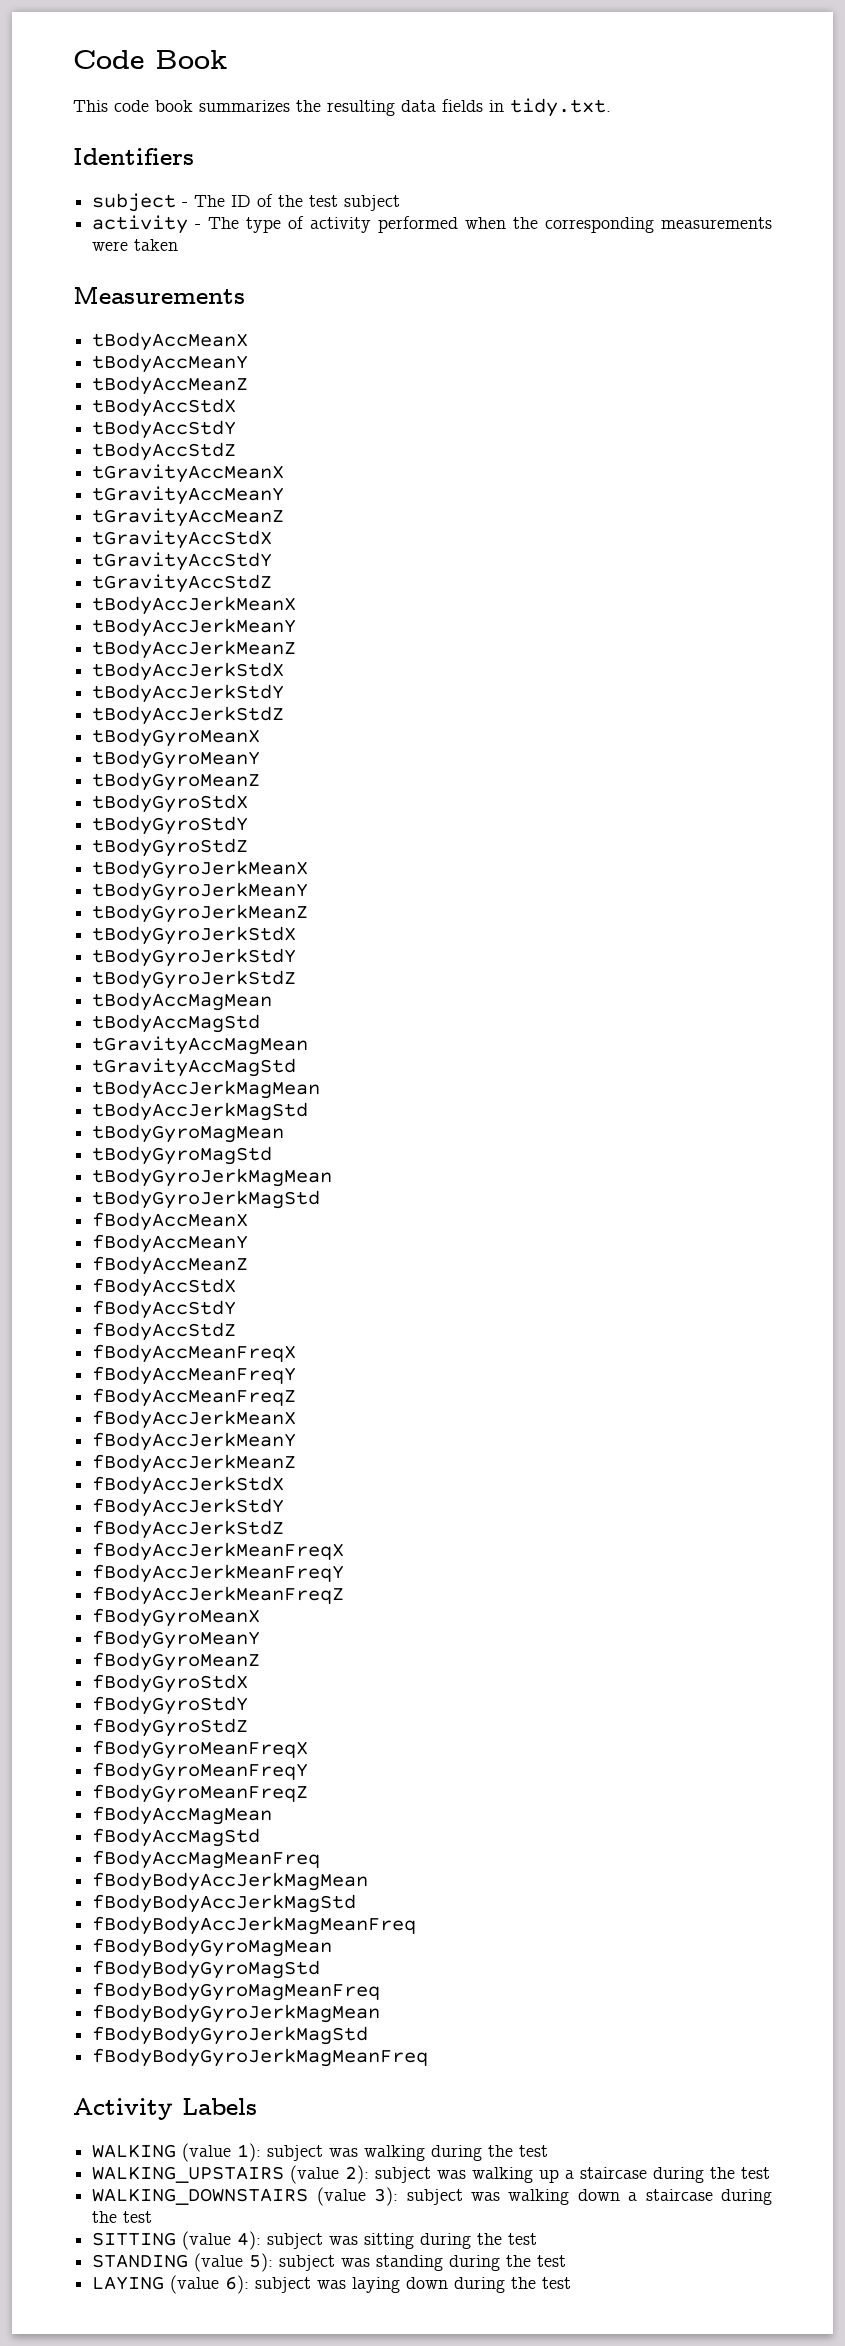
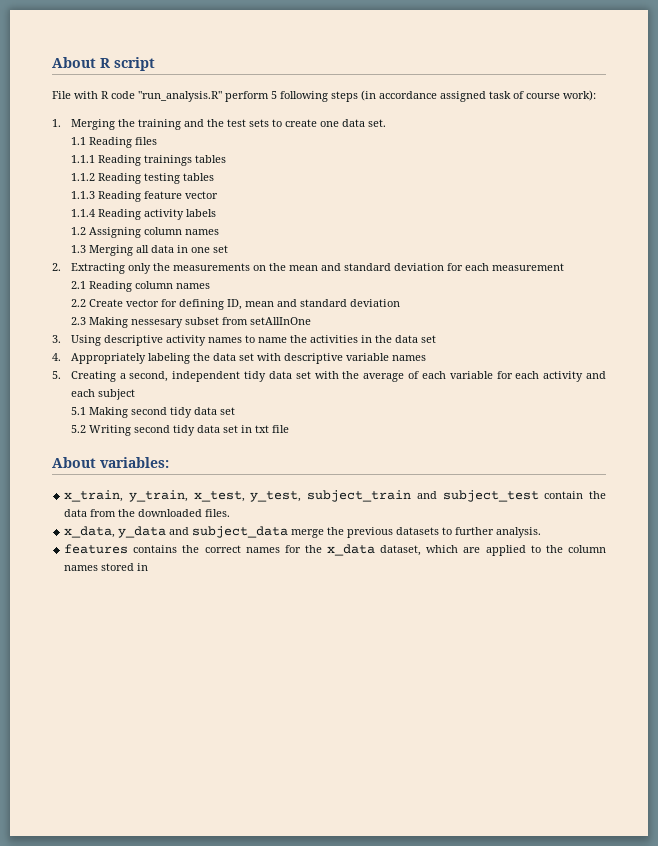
[73,50,227,69] [73,98,611,117] [73,148,194,165] [92,193,401,212] [92,215,773,234] [92,239,179,251] [73,286,245,304] [92,332,249,351] [92,354,249,373] [92,376,249,395] [92,398,237,417] [92,420,237,439] [92,442,237,461] [92,464,285,483] [92,486,285,505] [92,508,285,527] [92,530,273,549] [92,552,273,571] [92,574,273,593] [92,596,297,615] [92,618,297,637] [92,640,297,659] [92,662,285,681] [92,684,285,703] [92,706,285,725] [92,728,261,747] [92,750,261,769] [92,772,261,791] [92,794,249,813] [92,816,249,835] [92,838,249,857] [92,860,309,879] [92,882,309,901] [92,904,309,923] [92,926,297,945] [92,948,297,967] [92,970,297,989] [92,992,273,1011] [92,1014,261,1033] [92,1036,309,1055] [92,1058,297,1077] [92,1080,321,1099] [92,1102,309,1121] [92,1124,285,1143] [92,1146,273,1165] [92,1168,333,1187] [92,1190,321,1209] [92,1212,249,1231] [92,1234,249,1253] [92,1256,249,1275] [92,1278,237,1297] [92,1300,237,1319] [92,1322,237,1341] [92,1344,297,1363] [92,1366,297,1385] [92,1388,297,1407] [92,1410,297,1429] [92,1432,297,1451] [92,1454,297,1473] [92,1476,285,1495] [92,1498,285,1517] [92,1520,285,1539] [92,1542,345,1561] [92,1564,345,1583] [92,1586,345,1605] [92,1608,261,1627] [92,1630,261,1649] [92,1652,261,1671] [92,1674,249,1693] [92,1696,249,1715] [92,1718,249,1737] [92,1740,309,1759] [92,1762,309,1781] [92,1784,309,1803] [92,1806,273,1825] [92,1828,261,1847] [92,1850,321,1869] [92,1872,369,1891] [92,1894,357,1913] [92,1916,417,1935] [92,1938,333,1957] [92,1960,321,1979] [92,1982,381,2001] [92,2004,381,2023] [92,2026,369,2045] [92,2048,429,2067] [73,2098,257,2120] [92,2143,549,2162] [92,2165,771,2184] [92,2187,772,2206] [92,2211,153,2223] [92,2231,538,2250] [92,2253,567,2272] [92,2275,572,2294] Code Book // This code book summarizes the resulting data fields in tidy.txt. // Identifiers // subject - The ID of the test subject // activity - The type of activity performed when the corresponding measurements were taken // Measurements // tBodyAccMeanX // tBodyAccMeanY // tBodyAccMeanZ // tBodyAccStdX // tBodyAccStdY // tBodyAccStdZ // tGravityAccMeanX // tGravityAccMeanY // tGravityAccMeanZ // tGravityAccStdX // tGravityAccStdY // tGravityAccStdZ // tBodyAccJerkMeanX // tBodyAccJerkMeanY // tBodyAccJerkMeanZ // tBodyAccJerkStdX // tBodyAccJerkStdY // tBodyAccJerkStdZ // tBodyGyroMeanX // tBodyGyroMeanY // tBodyGyroMeanZ // tBodyGyroStdX // tBodyGyroStdY // tBodyGyroStdZ // tBodyGyroJerkMeanX // tBodyGyroJerkMeanY // tBodyGyroJerkMeanZ // tBodyGyroJerkStdX // tBodyGyroJerkStdY // tBodyGyroJerkStdZ // tBodyAccMagMean // tBodyAccMagStd // tGravityAccMagMean // tGravityAccMagStd // tBodyAccJerkMagMean // tBodyAccJerkMagStd // tBodyGyroMagMean // tBodyGyroMagStd // tBodyGyroJerkMagMean // tBodyGyroJerkMagStd // fBodyAccMeanX // fBodyAccMeanY // fBodyAccMeanZ // fBodyAccStdX // fBodyAccStdY // fBodyAccStdZ // fBodyAccMeanFreqX // fBodyAccMeanFreqY // fBodyAccMeanFreqZ // fBodyAccJerkMeanX // fBodyAccJerkMeanY // fBodyAccJerkMeanZ // fBodyAccJerkStdX // fBodyAccJerkStdY // fBodyAccJerkStdZ // fBodyAccJerkMeanFreqX // fBodyAccJerkMeanFreqY // fBodyAccJerkMeanFreqZ // fBodyGyroMeanX // fBodyGyroMeanY // fBodyGyroMeanZ // fBodyGyroStdX // fBodyGyroStdY // fBodyGyroStdZ // fBodyGyroMeanFreqX // fBodyGyroMeanFreqY // fBodyGyroMeanFreqZ // fBodyAccMagMean // fBodyAccMagStd // fBodyAccMagMeanFreq // fBodyBodyAccJerkMagMean // fBodyBodyAccJerkMagStd // fBodyBodyAccJerkMagMeanFreq // fBodyBodyGyroMagMean // fBodyBodyGyroMagStd // fBodyBodyGyroMagMeanFreq // fBodyBodyGyroJerkMagMean // fBodyBodyGyroJerkMagStd // fBodyBodyGyroJerkMagMeanFreq // Activity Labels // WALKING (value 1): subject was walking during the test // WALKING_UPSTAIRS (value 2): subject was walking up a staircase during the test // WALKING_DOWNSTAIRS (value 3): subject was walking down a staircase during the test // SITTING (value 4): subject was sitting during the test // STANDING (value 5): subject was standing during the test // LAYING (value 6): subject was laying down during the test -> [52,57,155,71] [52,90,596,102] [52,119,386,130] [70,137,157,148] [70,155,226,166] [70,173,214,184] [70,191,218,202] [70,209,216,220] [70,227,219,238] [70,245,228,256] [52,263,564,274] [70,281,210,292] [70,299,400,310] [70,317,311,328] [52,335,436,346] [52,353,426,364] [52,371,607,382] [70,389,135,400] [70,407,235,418] [70,425,289,436] [52,457,169,468] [64,490,606,502] [64,509,231,517] [64,526,542,538] [64,544,606,556] [64,563,149,571] About R script // File with R code "run_analysis.R" perform 5 following steps (in accordance assigned task of course work): // 1. Merging the training and the test sets to create one data set. // 1.1 Reading files // 1.1.1 Reading trainings tables // 1.1.2 Reading testing tables // 1.1.3 Reading feature vector // 1.1.4 Reading activity labels // 1.2 Assigning column names // 1.3 Merging all data in one set // 2. Extracting only the measurements on the mean and standard deviation for each measurement // 2.1 Reading column names // 2.2 Create vector for defining ID, mean and standard deviation // 2.3 Making nessesary subset from setAllInOne // 3. Using descriptive activity names to name the activities in the data set // 4. Appropriately labeling the data set with descriptive variable names // 5. Creating a second, independent tidy data set with the average of each variable for each activity and each subject // 5.1 Making second tidy data set // 5.2 Writing second tidy data set in txt file // About variables: // x_train, y_train, x_test, y_test, subject_train and subject_test contain the data from the downloaded files. // x_data, y_data and subject_data merge the previous datasets to further analysis. // features contains the correct names for the x_data dataset, which are applied to the column names stored in

